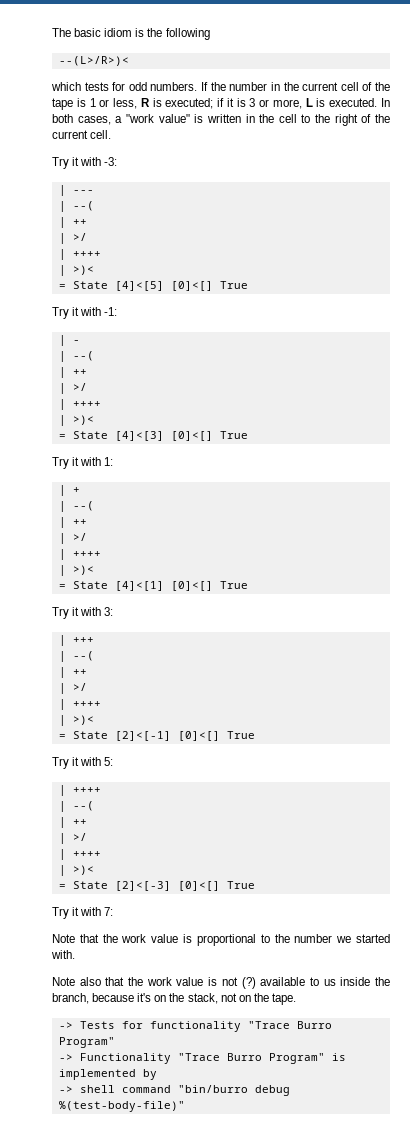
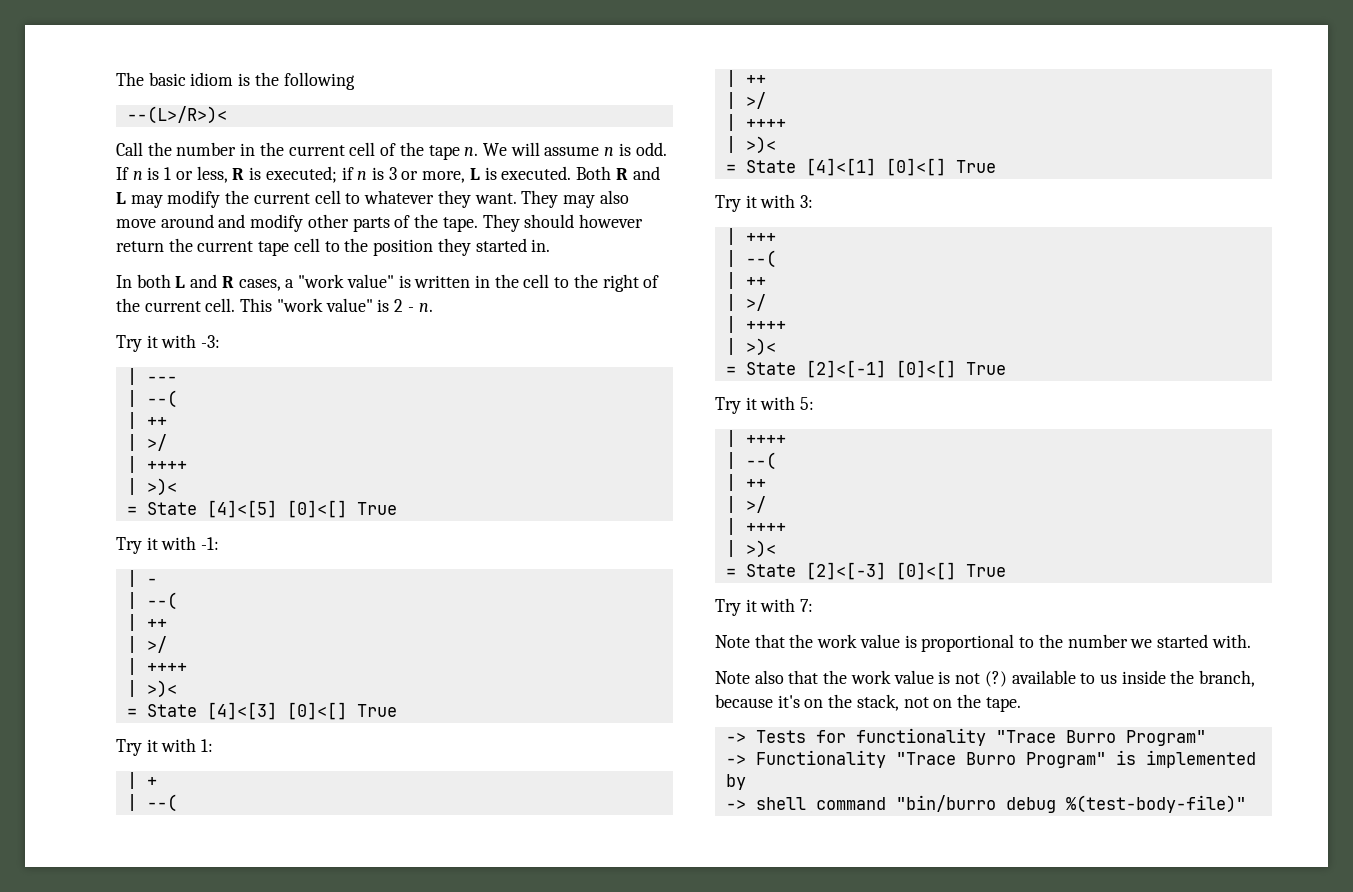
[51,82,209,91] which tests for odd numbers. If -> [116,142,143,156] Call
(73, 104) none -> [464,142,667,156] [116,167,143,180] n. We will assume n is odd. If n
[226,98,234,107] it -> [357,171,368,180] n
[380,98,390,107] [52,114,73,123] In both -> [576,166,660,180] [116,190,629,208] [116,214,643,232] [116,238,551,256] [116,274,234,288] Both R and L may modify the current cell to whatever they want. They may also move around and modify other parts of the tape. They should however return the current tape cell to the position they started in. // In both L and R
(112, 134) none -> [240,298,433,312] This "work value" is 2 - n.

